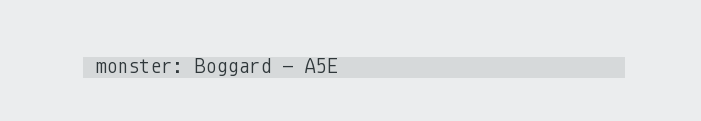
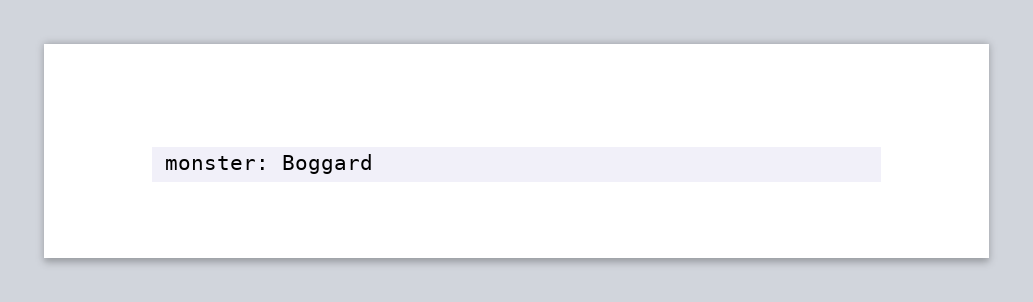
[282,58,338,73] - A5E -> (373, 164) none

